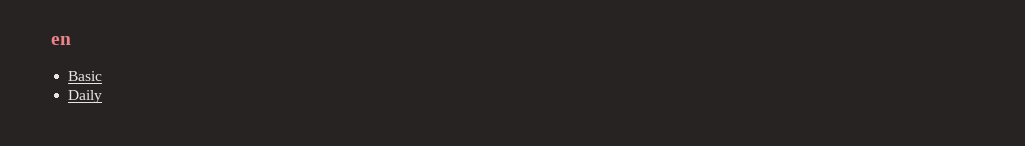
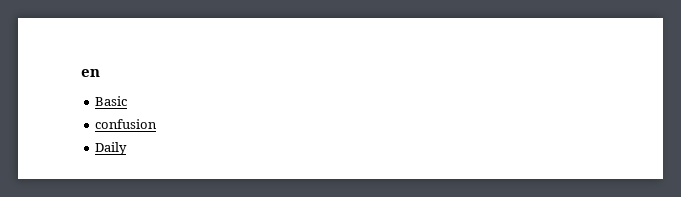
(103, 76) none -> [95,119,158,129] // confusion

